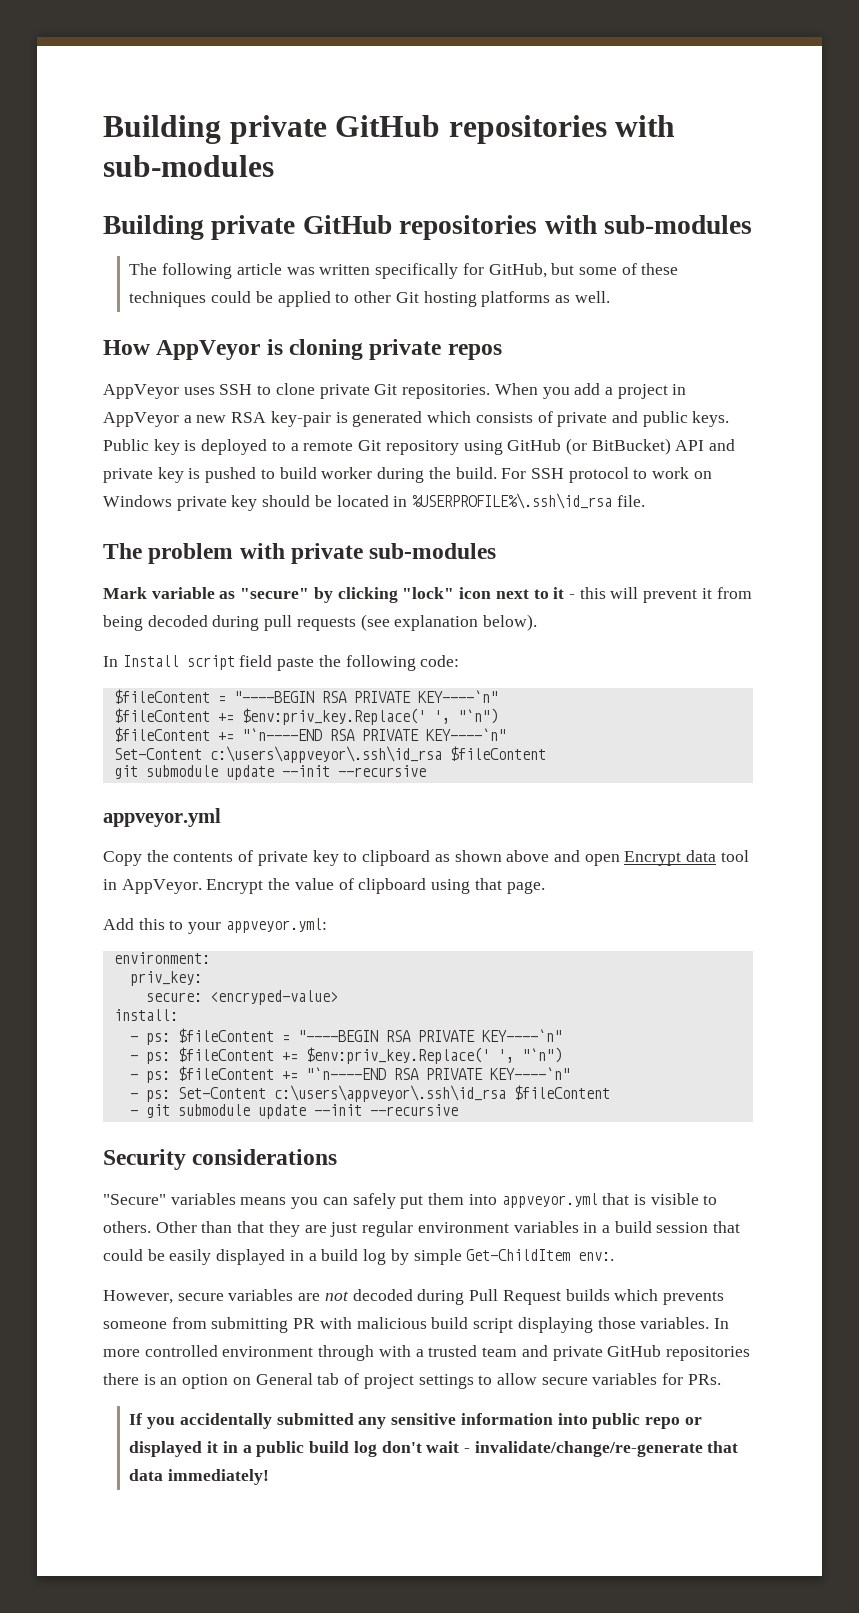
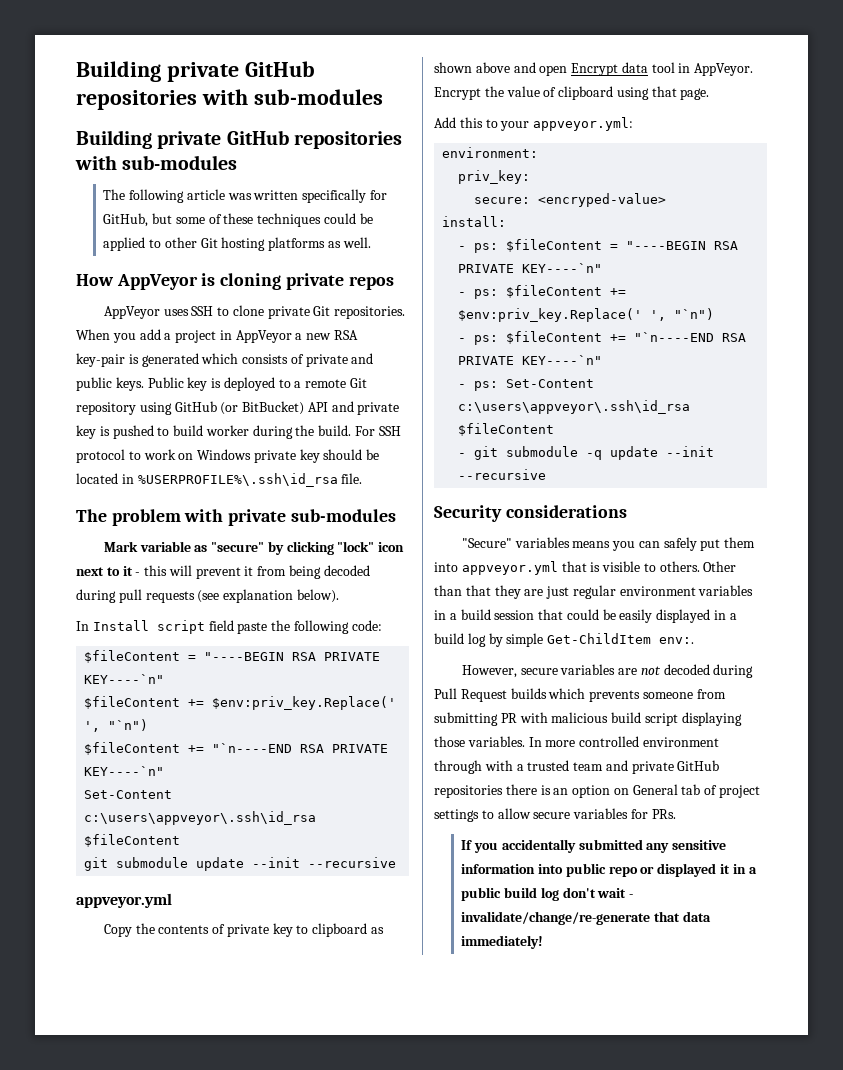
(250, 1110) none -> [586,450,603,460] -q

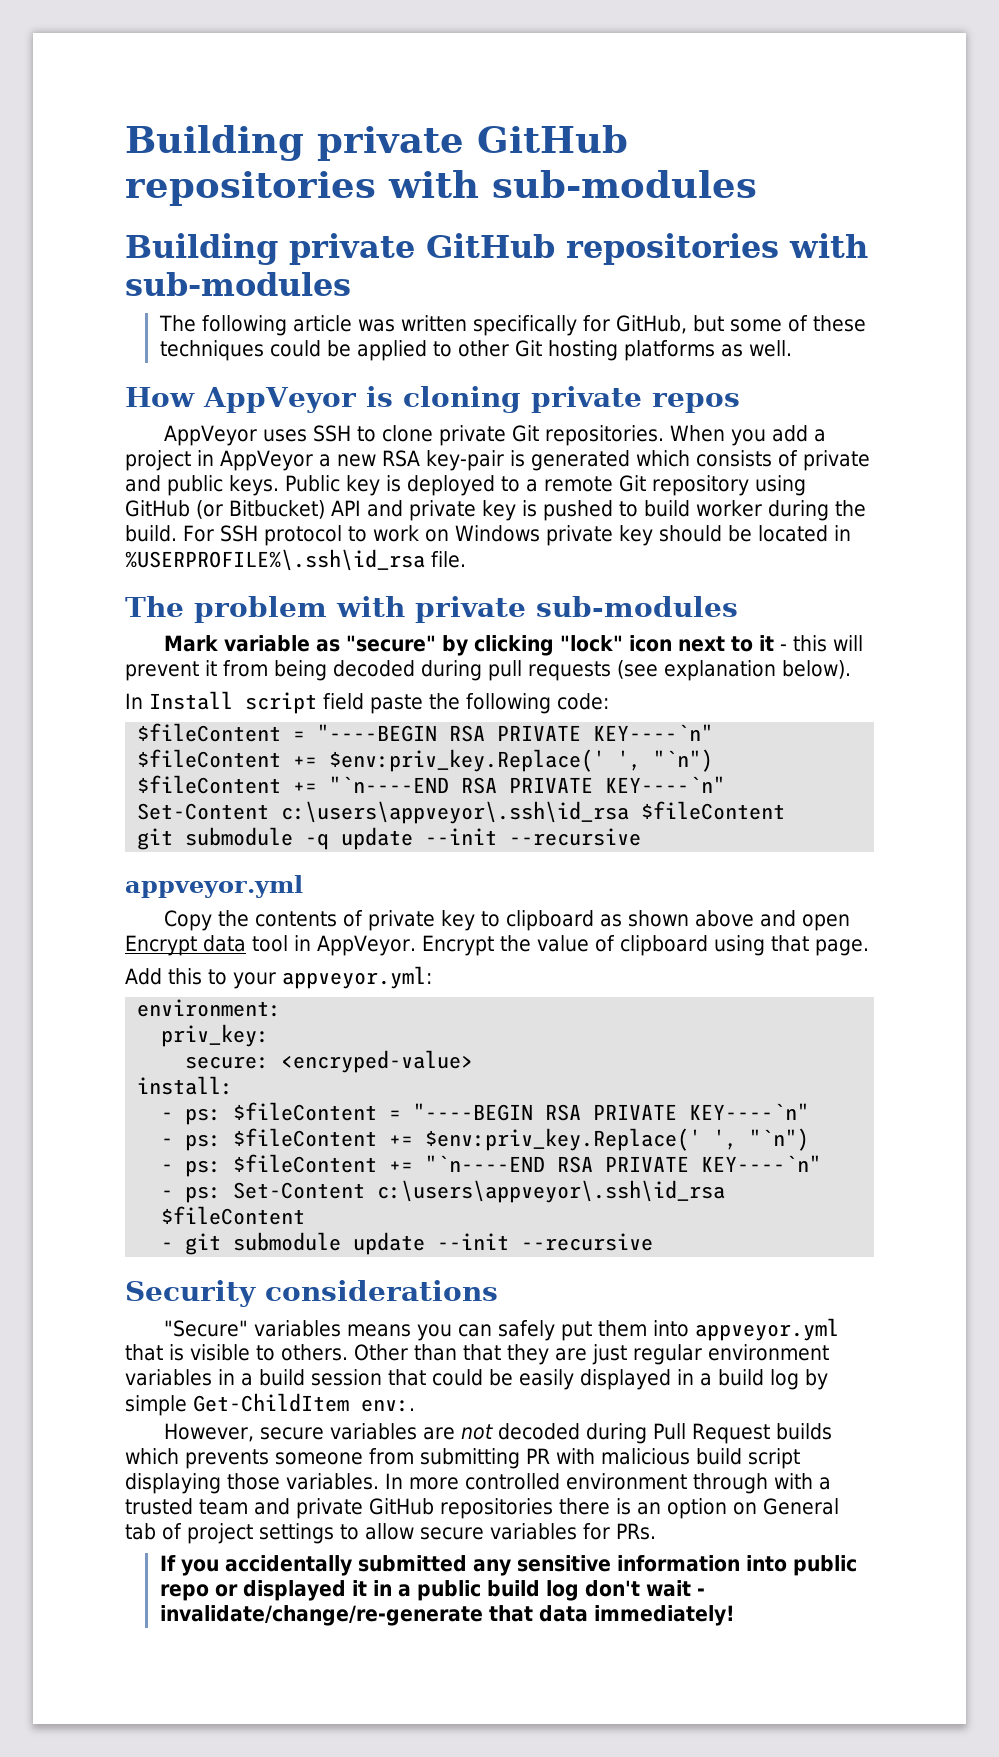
[242,401,305,415] BitBucket) -> [229,500,325,519] Bitbucket)
(189, 862) none -> [305,833,330,850] -q
[586,450,603,460] -q -> (342, 1241) none

